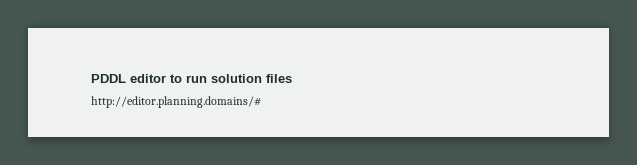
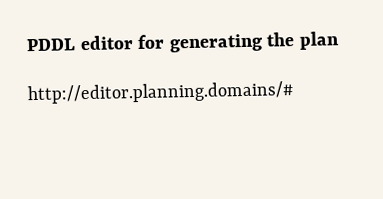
[170,74,292,83] to run solution files -> [137,31,340,53] for generating the plan

